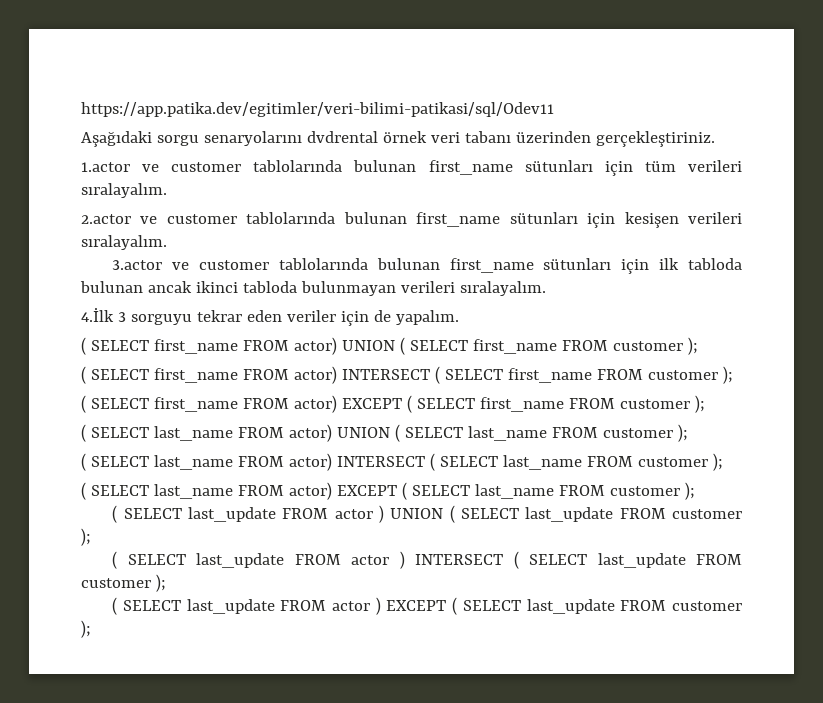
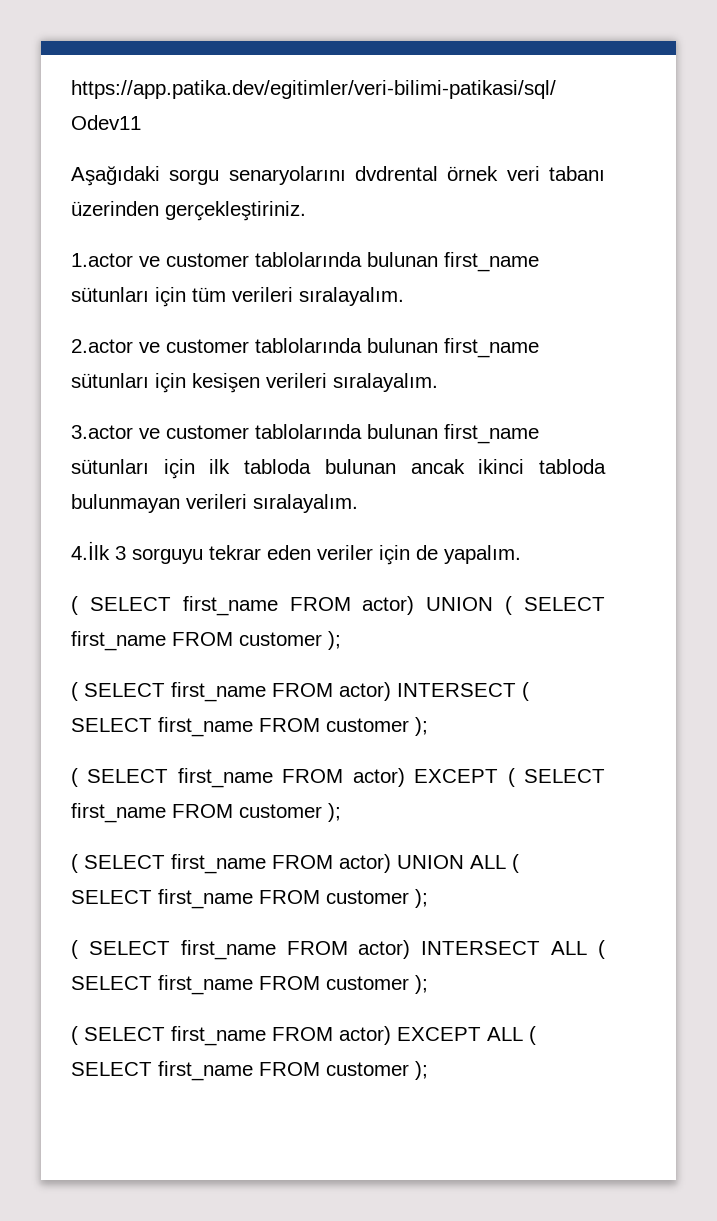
[153,424,688,442] [81,453,723,471] [81,482,695,500] [112,505,742,523] [81,528,91,546] [112,551,742,569] [81,574,166,592] [112,597,743,615] [81,620,91,638] last_name FROM actor) UNION ( SELECT last_name FROM customer ); // ( SELECT last_name FROM actor) INTERSECT ( SELECT last_name FROM customer ); // ( SELECT last_name FROM actor) EXCEPT ( SELECT last_name FROM customer ); // ( SELECT last_update FROM actor ) UNION ( SELECT last_update FROM customer ); // ( SELECT last_update FROM actor ) INTERSECT ( SELECT last_update FROM customer ); // ( SELECT last_update FROM actor ) EXCEPT ( SELECT last_update FROM customer ); -> [171,854,519,874] [71,889,428,909] [71,940,605,960] [71,975,428,995] [71,1026,536,1046] [71,1061,428,1081] first_name FROM actor) UNION ALL ( SELECT first_name FROM customer ); // ( SELECT first_name FROM actor) INTERSECT ALL ( SELECT first_name FROM customer ); // ( SELECT first_name FROM actor) EXCEPT ALL ( SELECT first_name FROM customer );

